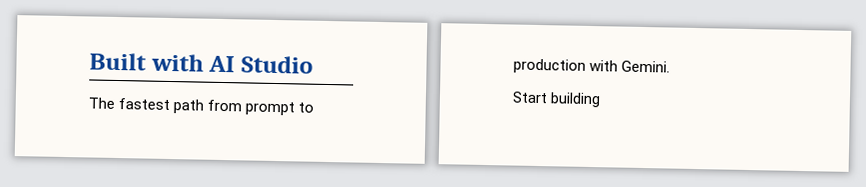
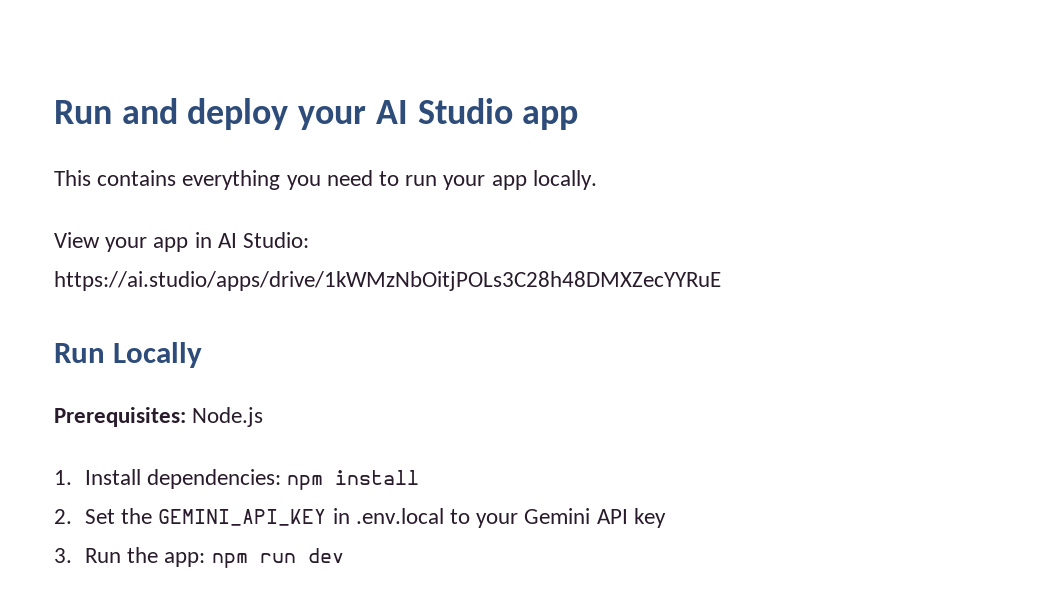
[89,52,313,74] [88,97,315,116] [513,58,671,74] [512,91,602,108] Built with AI Studio // The fastest path from prompt to production with Gemini. // Start building -> [54,98,579,130] [54,170,597,190] [54,232,310,252] [54,271,721,291] [54,342,203,368] [54,407,264,427] [54,469,420,490] [54,508,666,528] [54,547,344,568] Run and deploy your AI Studio app // This contains everything you need to run your app locally. // View your app in AI Studio: https://ai.studio/apps/drive/1kWMzNbOitjPOLs3C28h48DMXZecYYRuE // Run Locally // Prerequisites: Node.js // 1. Install dependencies: npm install // 2. Set the GEMINI_API_KEY in .env.local to your Gemini API key // 3. Run the app: npm run dev

